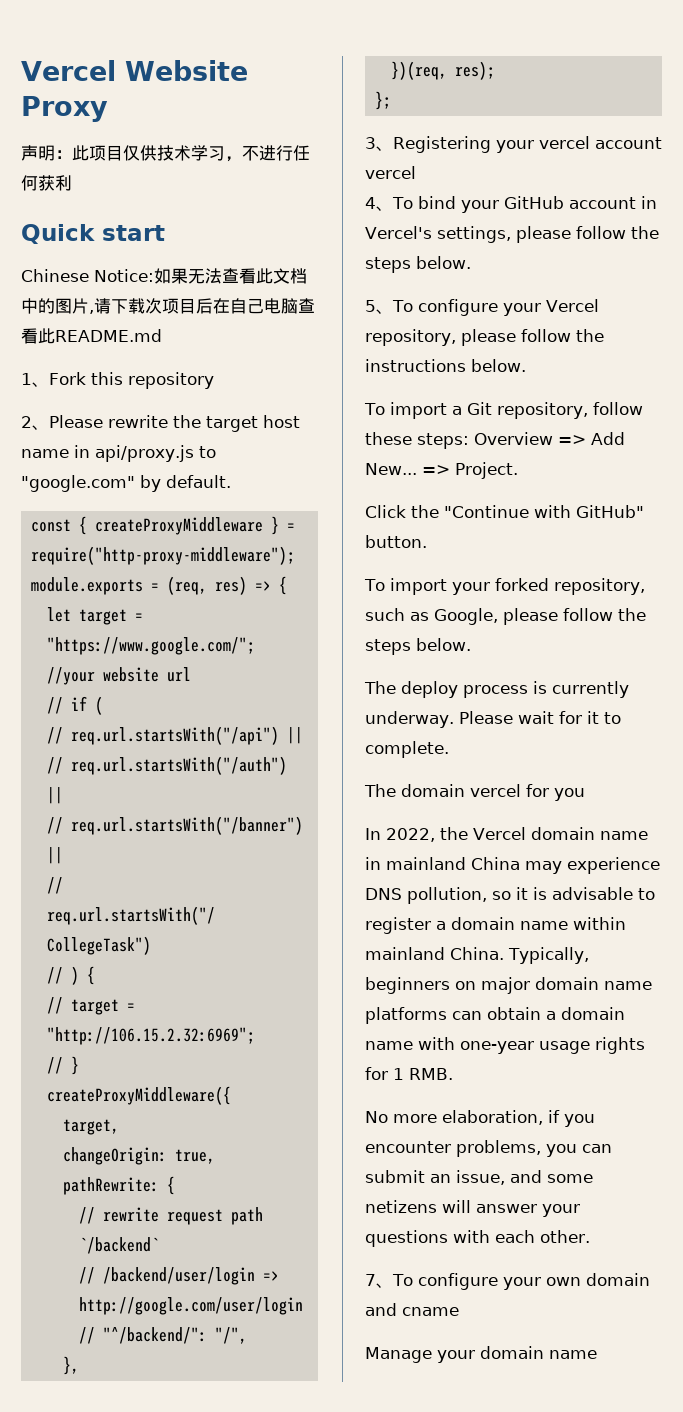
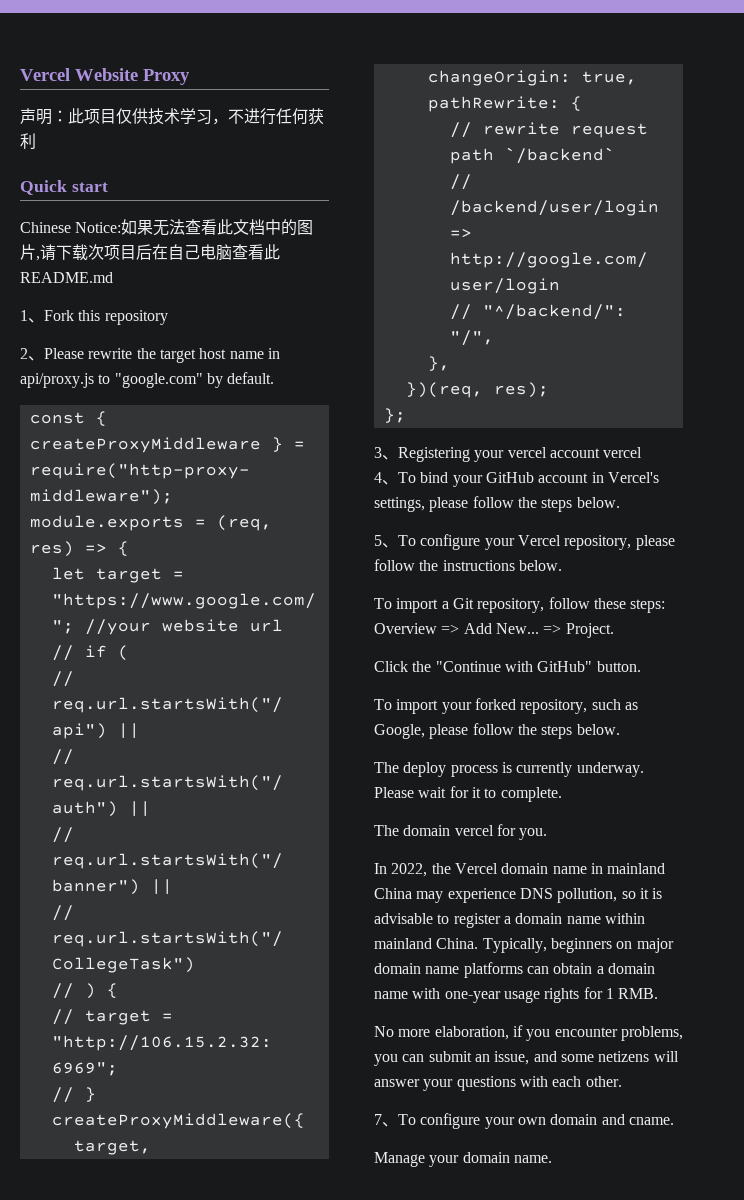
[554,788,585,801] you -> [519,828,548,840] you.
[402,1307,459,1316] cname -> [628,1117,674,1125] cname.
[549,1350,597,1359] name -> [513,1155,552,1163] name.

